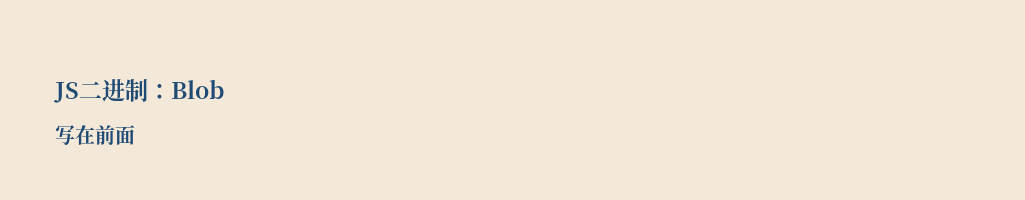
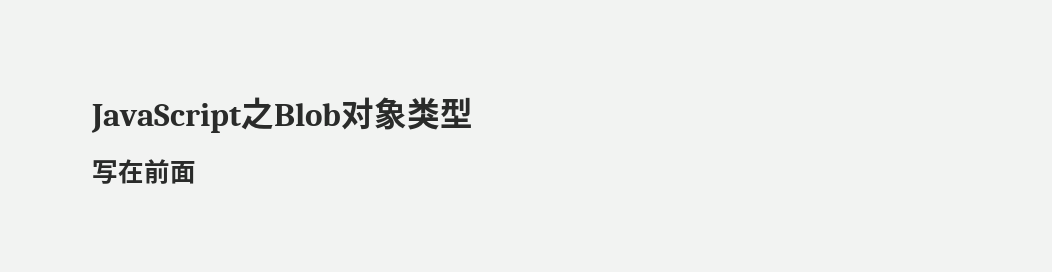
[54,79,171,103] JS二进制： -> [91,97,274,133] JavaScript之
(224, 89) none -> [341,97,473,130] 对象类型

